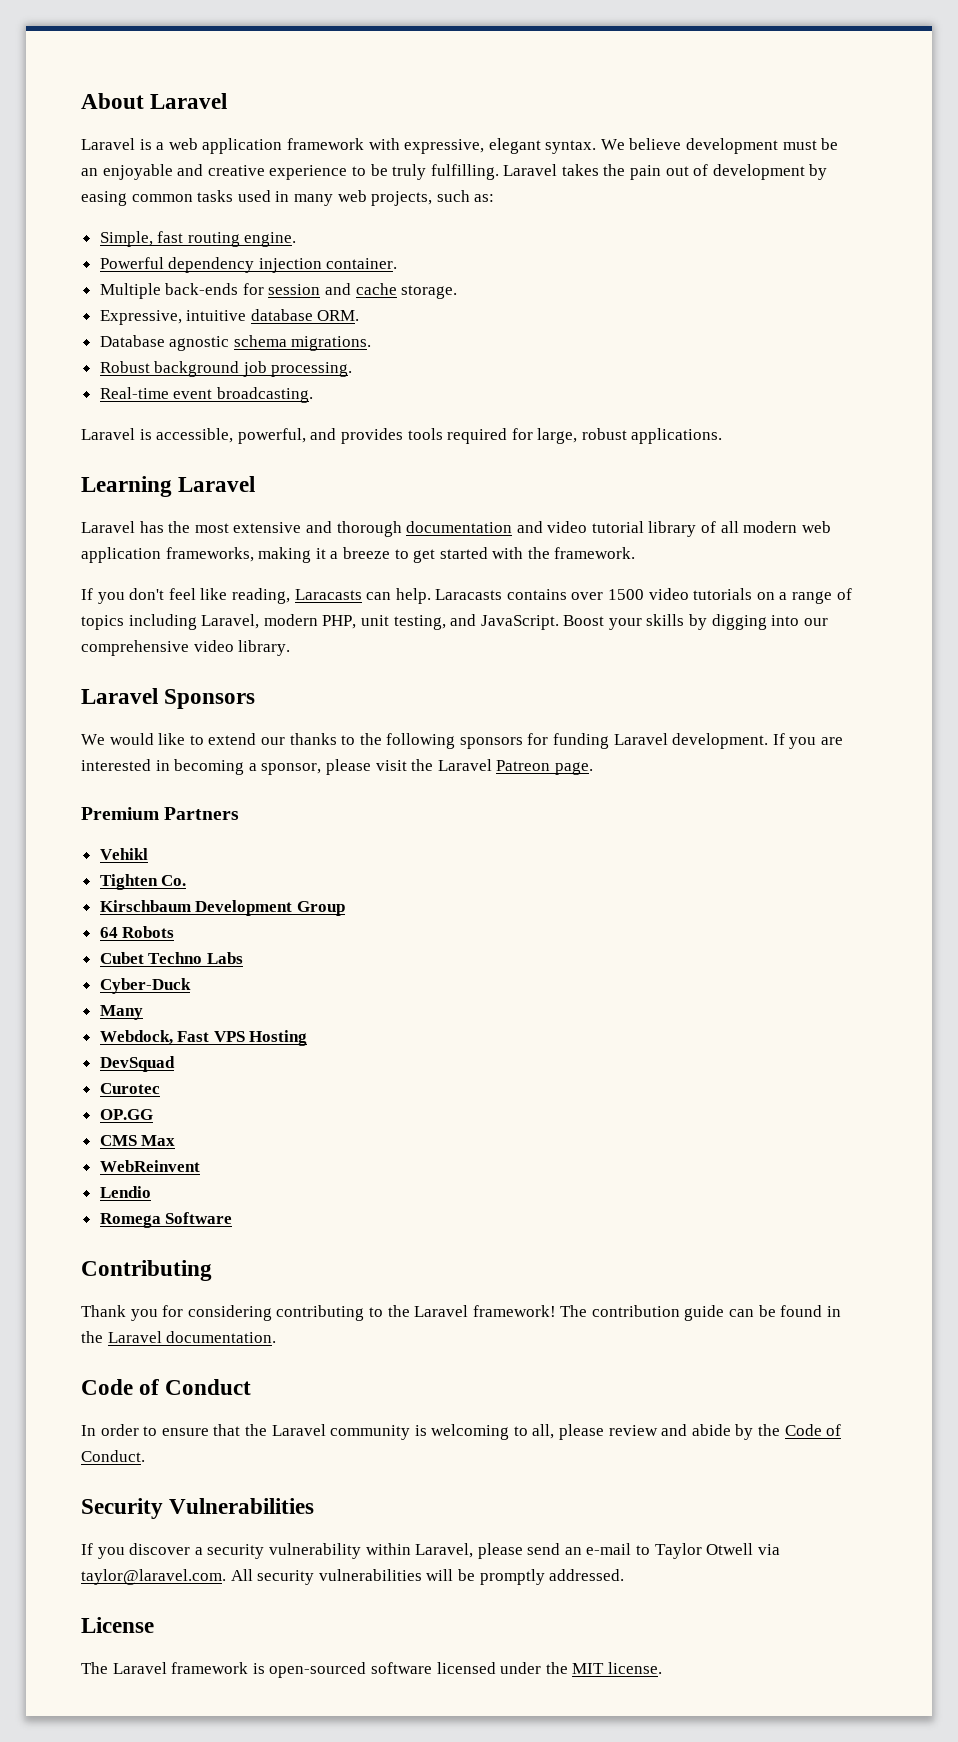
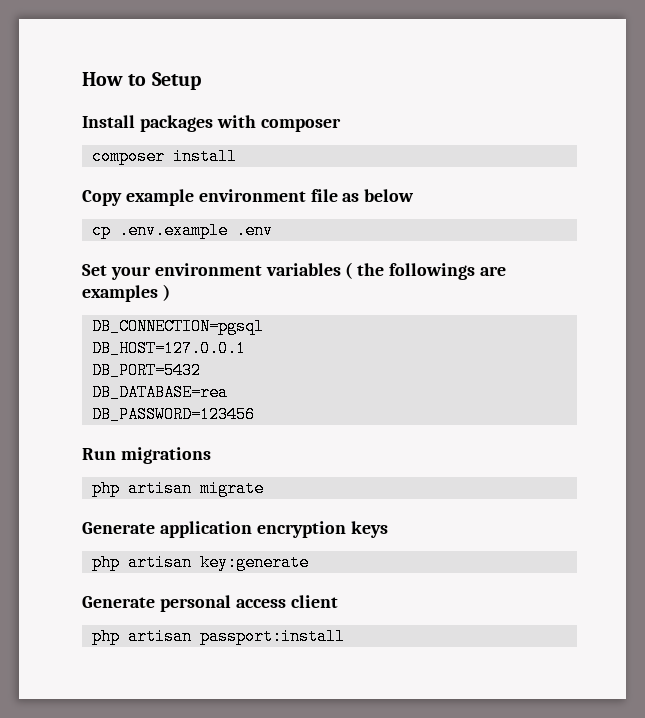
[81,93,228,109] [81,138,839,154] [81,164,828,180] [81,190,495,206] [99,231,297,247] [99,257,398,273] [99,283,458,299] [99,309,360,325] [99,335,372,351] [99,361,353,377] [99,387,313,403] [81,428,723,444] [81,476,256,497] [81,521,831,537] [81,547,636,563] [81,588,852,604] [81,614,828,630] [81,640,291,656] [81,688,256,709] [81,733,844,749] [81,759,593,775] [81,807,240,820] [99,848,148,860] [99,874,187,890] [99,900,345,916] [99,926,175,938] [99,952,243,964] [99,978,191,994] [99,1005,143,1020] [99,1030,308,1046] [99,1056,175,1072] [99,1083,160,1094] [99,1109,153,1120] [99,1135,176,1146] [99,1160,200,1172] [99,1186,151,1198] [99,1212,233,1228] [81,1260,212,1281] [81,1305,841,1321] [81,1331,277,1343] [81,1379,252,1395] [81,1424,842,1440] [81,1450,145,1462] [81,1498,315,1519] [81,1543,780,1559] [81,1569,625,1585] [81,1617,154,1633] [81,1662,662,1678] About Laravel // Laravel is a web application framework with expressive, elegant syntax. We believe development must be an enjoyable and creative experience to be truly fulfilling. Laravel takes the pain out of development by easing common tasks used in many web projects, such as: // Simple, fast routing engine. // Powerful dependency injection container. // Multiple back-ends for session and cache storage. // Expressive, intuitive database ORM. // Database agnostic schema migrations. // Robust background job processing. // Real-time event broadcasting. // Laravel is accessible, powerful, and provides tools required for large, robust applications. // Learning Laravel // Laravel has the most extensive and thorough documentation and video tutorial library of all modern web application frameworks, making it a breeze to get started with the framework. // If you don't feel like reading, Laracasts can help. Laracasts contains over 1500 video tutorials on a range of topics including Laravel, modern PHP, unit testing, and JavaScript. Boost your skills by digging into our comprehensive video library. // Laravel Sponsors // We would like to extend our thanks to the following sponsors for funding Laravel development. If you are interested in becoming a sponsor, please visit the Laravel Patreon page. // Premium Partners // Vehikl // Tighten Co. // Kirschbaum Development Group // 64 Robots // Cubet Techno Labs // Cyber-Duck // Many // Webdock, Fast VPS Hosting // DevSquad // Curotec // OP.GG // CMS Max // WebReinvent // Lendio // Romega Software // Contributing // Thank you for considering contributing to the Laravel framework! The contribution guide can be found in the Laravel documentation. // Code of Conduct // In order to ensure that the Laravel community is welcoming to all, please review and abide by the Code of Conduct. // Security Vulnerabilities // If you discover a security vulnerability within Laravel, please send an e-mail to Taylor Otwell via taylor@laravel.com. All security vulnerabilities will be promptly addressed. // License // The Laravel framework is open-sourced software licensed under the MIT license. -> [82,72,201,90] [82,115,341,132] [91,148,237,165] [82,189,415,206] [91,222,273,239] [82,262,507,280] [82,284,170,302] [91,318,264,335] [91,340,246,357] [91,362,201,379] [91,384,228,401] [91,406,255,423] [82,447,211,464] [91,480,264,497] [82,521,388,538] [91,554,309,571] [82,595,338,612] [91,628,345,645] How to Setup // Install packages with composer // composer install // Copy example environment file as below // cp .env.example .env // Set your environment variables ( the followings are examples ) // DB_CONNECTION=pgsql // DB_HOST=127.0.0.1 // DB_PORT=5432 // DB_DATABASE=rea // DB_PASSWORD=123456 // Run migrations // php artisan migrate // Generate application encryption keys // php artisan key:generate // Generate personal access client // php artisan passport:install

